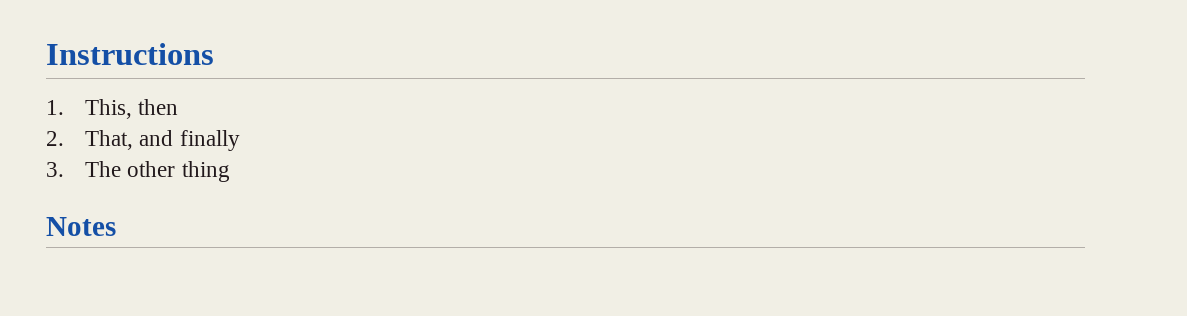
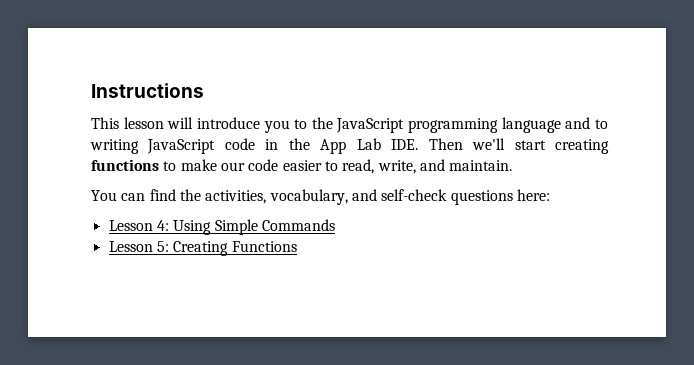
[46,99,179,119] [46,130,240,151] [46,161,230,182] [46,217,116,236] 1. This, then // 2. That, and finally // 3. The other thing // Notes -> [91,117,608,133] [90,138,609,154] [91,159,513,174] [91,189,550,205] [108,219,335,235] [108,241,297,256] This lesson will introduce you to the JavaScript programming language and to writing JavaScript code in the App Lab IDE. Then we'll start creating functions to make our code easier to read, write, and maintain. // You can find the activities, vocabulary, and self-check questions here: // Lesson 4: Using Simple Commands // Lesson 5: Creating Functions

